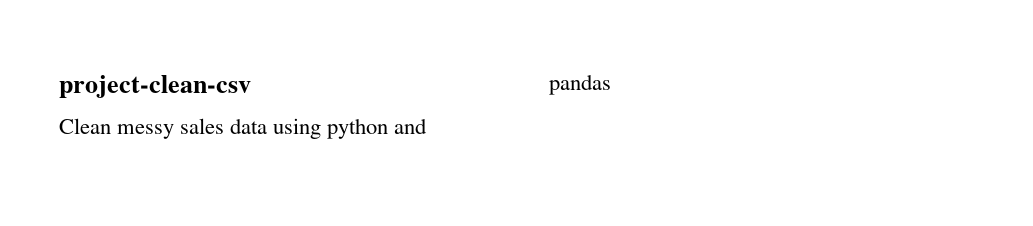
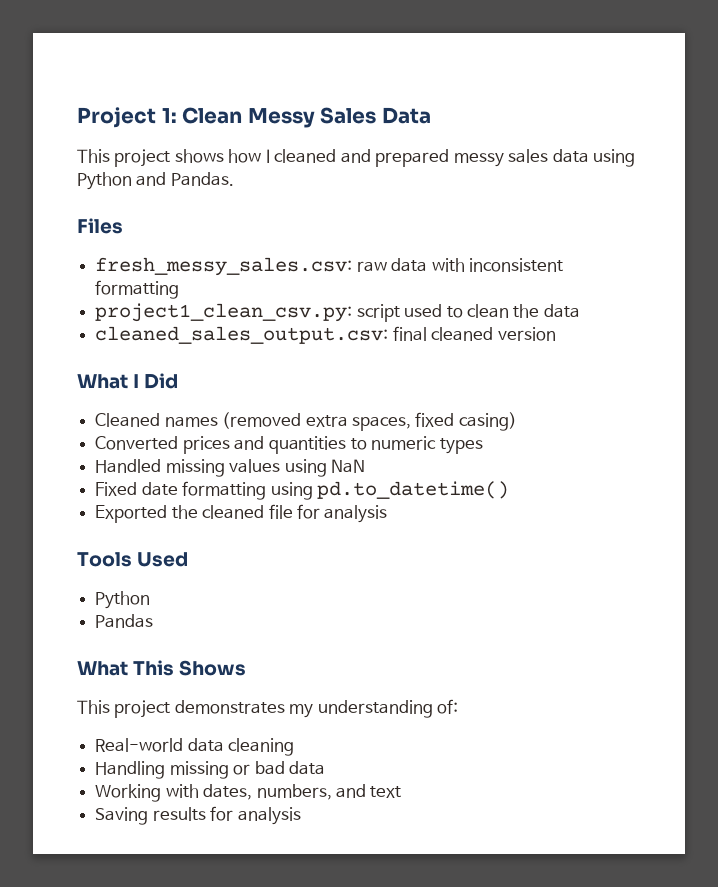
[59,75,251,98] [59,118,428,139] [549,74,611,95] project-clean-csv // Clean messy sales data using python and pandas -> [77,107,431,128] [77,149,635,167] [77,172,234,190] [77,218,123,234] [95,257,563,276] [95,280,180,299] [95,303,580,322] [95,326,556,344] [77,373,179,389] [95,412,517,431] [95,436,483,454] [95,459,365,477] [95,481,509,500] [95,504,388,523] [77,552,189,567] [95,591,151,609] [95,614,154,628] [77,660,247,676] [77,699,459,718] [95,738,295,756] [95,761,325,779] [95,784,402,802] [95,806,301,825] Project 1: Clean Messy Sales Data // This project shows how I cleaned and prepared messy sales data using Python and Pandas. // Files // fresh_messy_sales.csv: raw data with inconsistent formatting // project1_clean_csv.py: script used to clean the data // cleaned_sales_output.csv: final cleaned version // What I Did // Cleaned names (removed extra spaces, fixed casing) // Converted prices and quantities to numeric types // Handled missing values using NaN // Fixed date formatting using pd.to_datetime() // Exported the cleaned file for analysis // Tools Used // Python // Pandas // What This Shows // This project demonstrates my understanding of: // Real-world data cleaning // Handling missing or bad data // Working with dates, numbers, and text // Saving results for analysis

